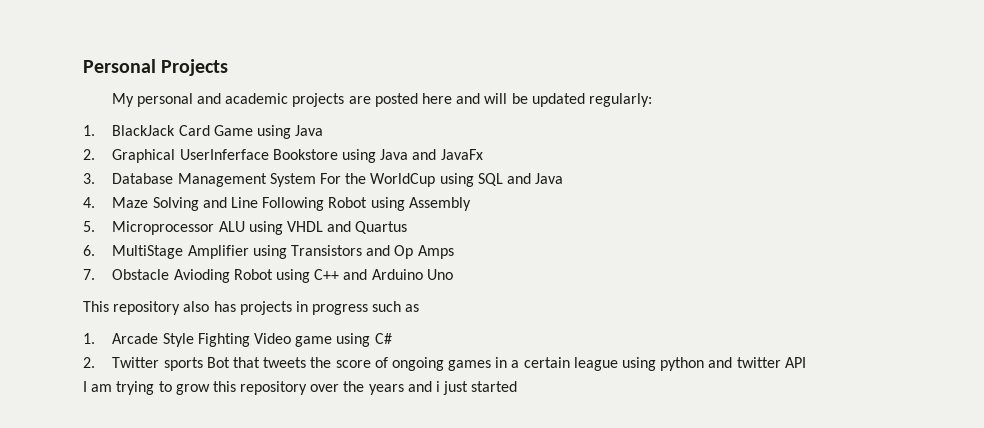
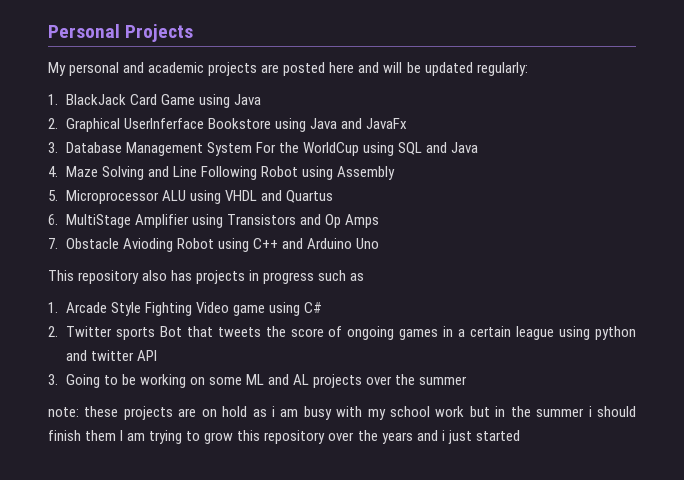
(806, 362) none -> [48,374,468,388] [48,406,637,420] [48,430,117,441] 3. Going to be working on some ML and AL projects over the summer // note: these projects are on hold as i am busy with my school work but in the summer i should finish them

